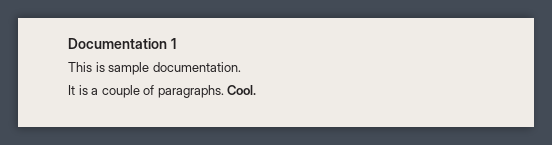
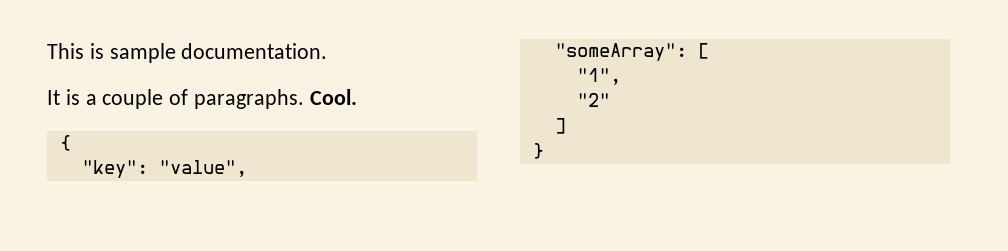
[68,38,176,49] Documentation 1 // -> (47, 51) none
(257, 90) none -> [59,135,71,151] [81,160,247,178] [554,43,709,61] [576,68,621,85] [576,93,610,107] [554,118,566,134] [532,143,544,159] // { // "key": "value", // "someArray": [ // "1", // "2" // ] // }

